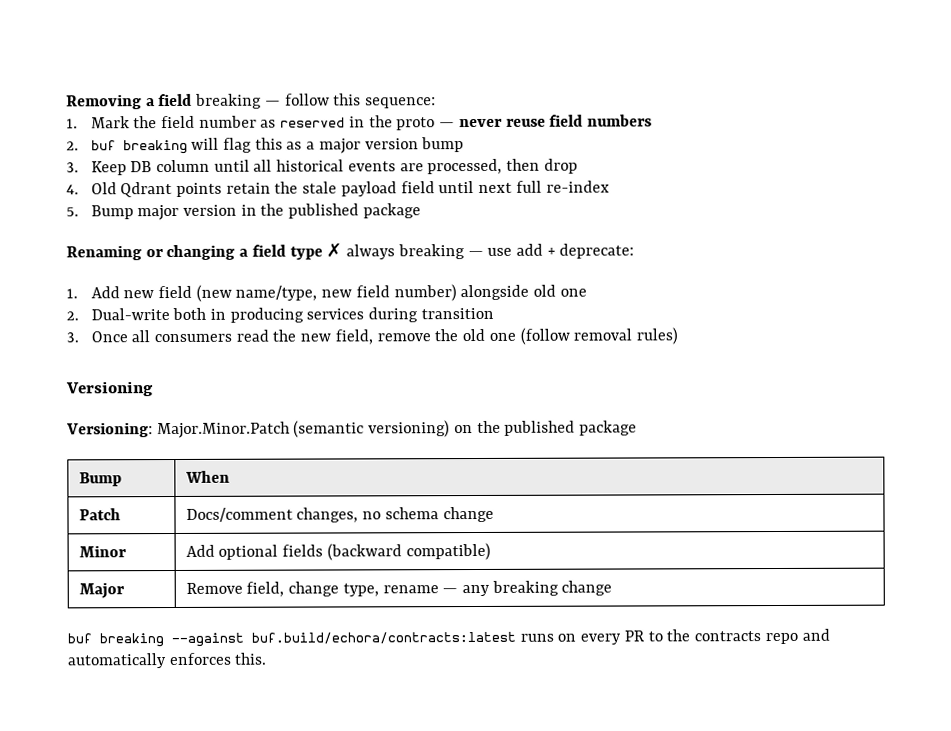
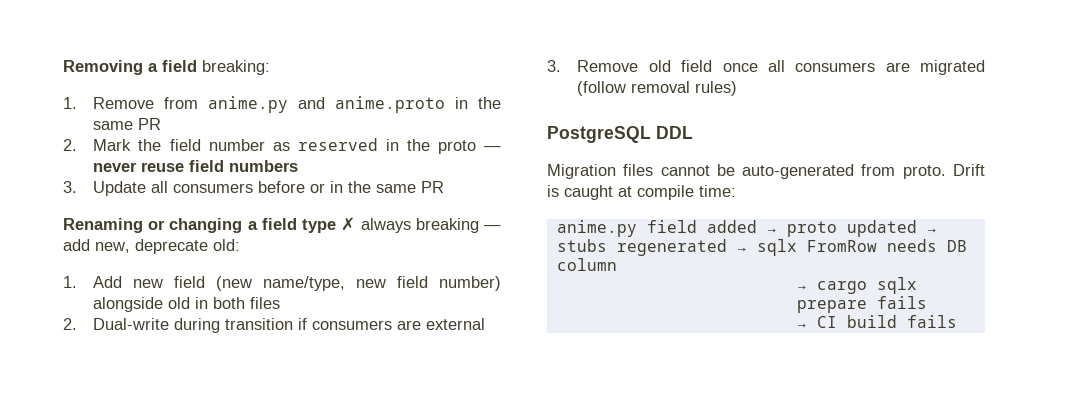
[195,93,437,109] [66,118,78,129] breaking — follow this sequence: // 1. -> [202,60,270,75] [63,96,501,113] [93,118,162,130] [63,139,77,151] breaking: // 1. Remove from anime.py and anime.proto in the same PR // 2.
[66,137,465,155] [66,158,578,176] [66,180,610,198] [66,203,421,221] 2. buf breaking will flag this as a major version bump // 3. Keep DB column until all historical events are processed, then drop // 4. Old Qdrant points retain the stale payload field until next full re-index // 5. Bump major version in the published package -> [63,181,445,196] 3. Update all consumers before or in the same PR
[487,243,635,259] use add + deprecate: -> [63,239,240,254] add new, deprecate old:
[559,288,587,297] one -> [195,297,281,309] in both files
[172,307,494,323] [66,327,678,345] [66,381,154,397] [66,420,638,439] [78,472,122,487] [184,470,230,483] [78,508,121,521] [185,506,494,523] [78,545,127,558] [185,542,491,561] [78,582,125,599] [185,580,613,597] [67,628,830,648] [67,652,267,669] both in producing services during transition // 3. Once all consumers read the new field, remove the old one (follow removal rules) // Versioning // Versioning: Major.Minor.Patch (semantic versioning) on the published package // Bump | When // Patch | Docs/comment changes, no schema change // Minor | Add optional fields (backward compatible) // Major | Remove field, change type, rename — any breaking change // buf breaking --against buf.build/echora/contracts:latest runs on every PR to the contracts repo and automatically enforces this. -> [174,318,486,333] [547,60,985,75] [577,81,738,96] [547,126,693,143] [547,164,985,179] [547,185,736,200] [556,220,937,237] [556,239,967,256] [556,258,617,271] [796,277,917,294] [796,296,927,313] [796,315,957,328] during transition if consumers are external // 3. Remove old field once all consumers are migrated (follow removal rules) // PostgreSQL DDL // Migration files cannot be auto-generated from proto. Drift is caught at compile time: // anime.py field added → proto updated → stubs regenerated → sqlx FromRow needs DB column // → cargo sqlx prepare fails // → CI build fails

